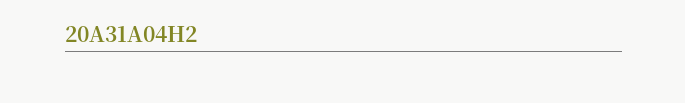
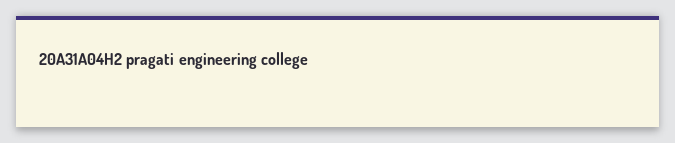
(197, 34) none -> [126,52,308,69] pragati engineering college

